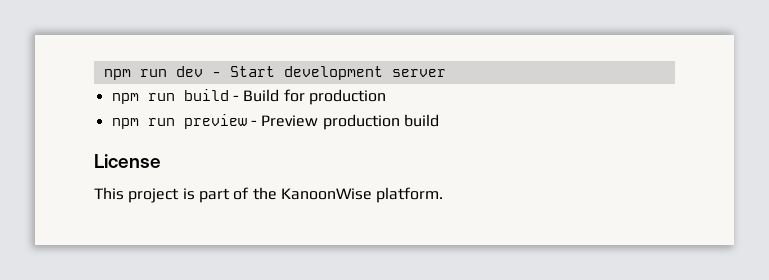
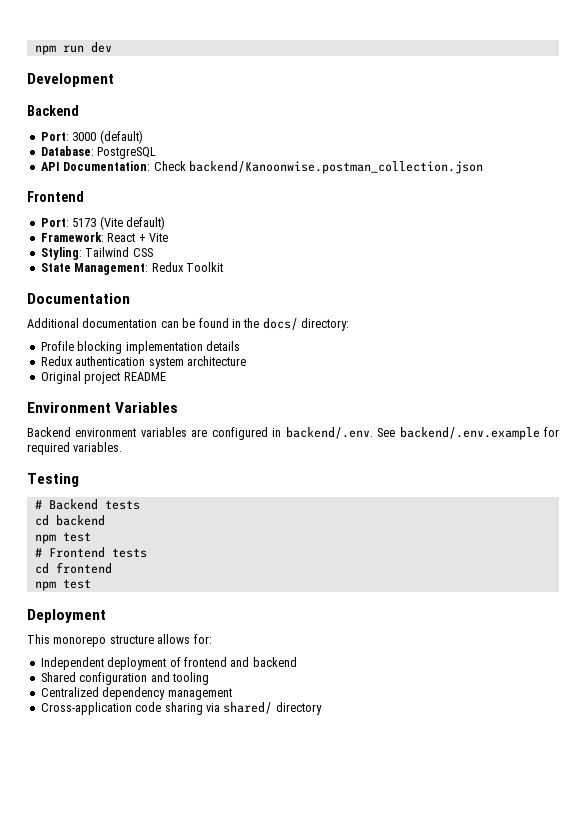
[211,66,446,80] [111,89,386,105] [111,114,439,130] [94,154,161,168] [94,187,444,203] - Start development server // npm run build - Build for production // npm run preview - Preview production build // License // This project is part of the KanoonWise platform. -> [27,73,114,87] [27,105,79,116] [40,130,143,144] [40,146,157,159] [40,161,483,174] [27,191,84,202] [40,216,165,230] [40,232,168,242] [40,247,153,260] [40,262,223,275] [27,293,130,304] [27,318,349,331] [40,341,240,354] [40,356,246,369] [40,371,166,384] [27,402,179,413] [27,427,560,440] [27,442,123,455] [27,473,79,487] [34,499,140,510] [34,515,105,526] [34,532,91,544] [34,547,147,558] [34,562,112,574] [34,579,91,591] [27,609,106,623] [27,634,212,647] [40,657,297,670] [40,672,209,685] [40,687,232,700] [40,702,322,715] // Development // Backend // Port: 3000 (default) // Database: PostgreSQL // API Documentation: Check backend/Kanoonwise.postman_collection.json // Frontend // Port: 5173 (Vite default) // Framework: React + Vite // Styling: Tailwind CSS // State Management: Redux Toolkit // Documentation // Additional documentation can be found in the docs/ directory: // Profile blocking implementation details // Redux authentication system architecture // Original project README // Environment Variables // Backend environment variables are configured in backend/.env. See backend/.env.example for required variables. // Testing // # Backend tests // cd backend // npm test // # Frontend tests // cd frontend // npm test // Deployment // This monorepo structure allows for: // Independent deployment of frontend and backend // Shared configuration and tooling // Centralized dependency management // Cross-application code sharing via shared/ directory

